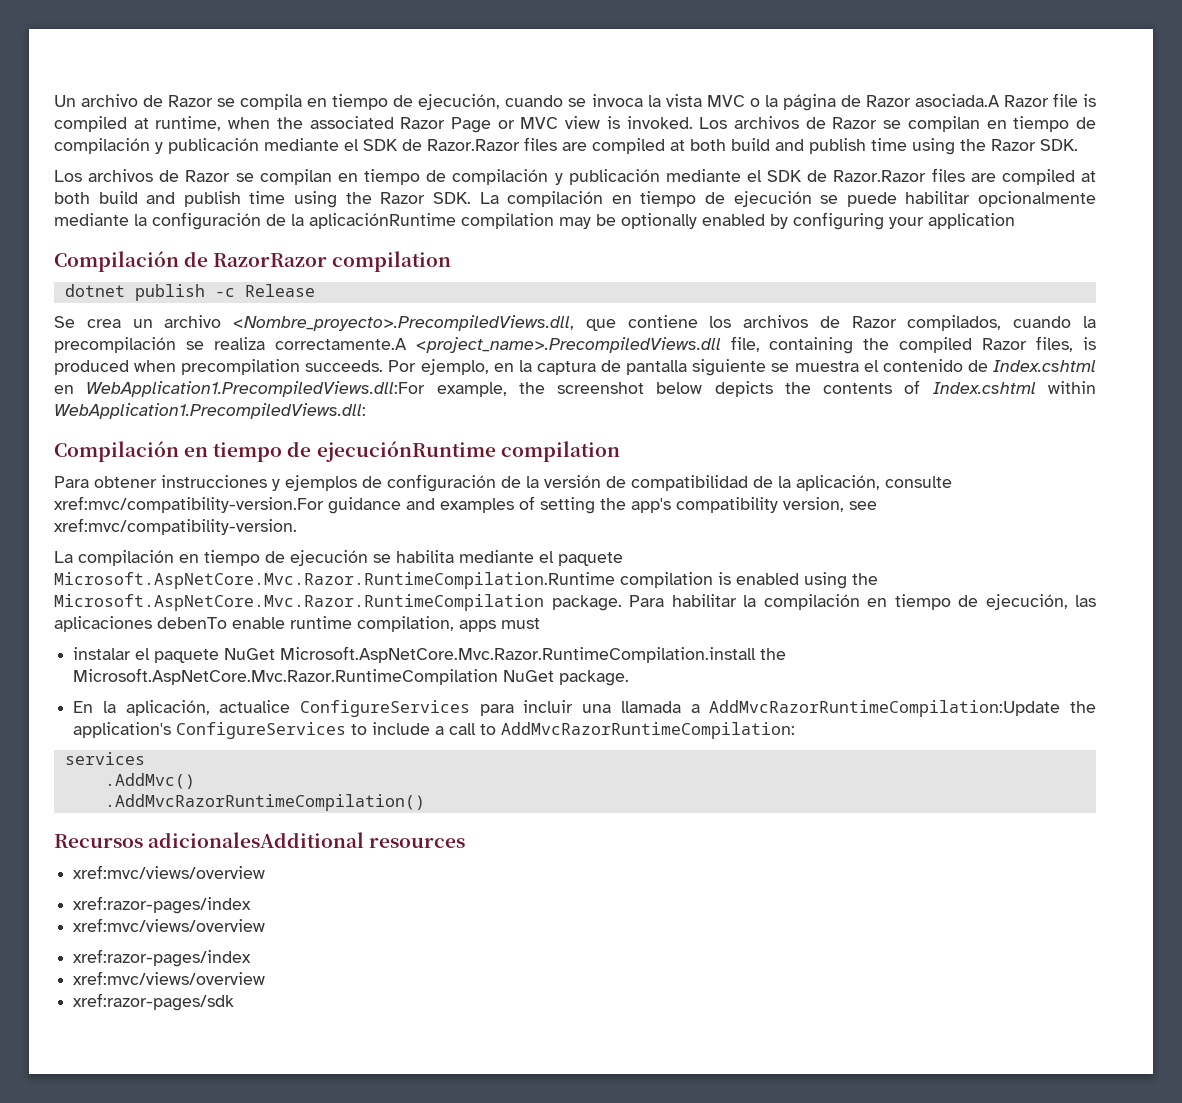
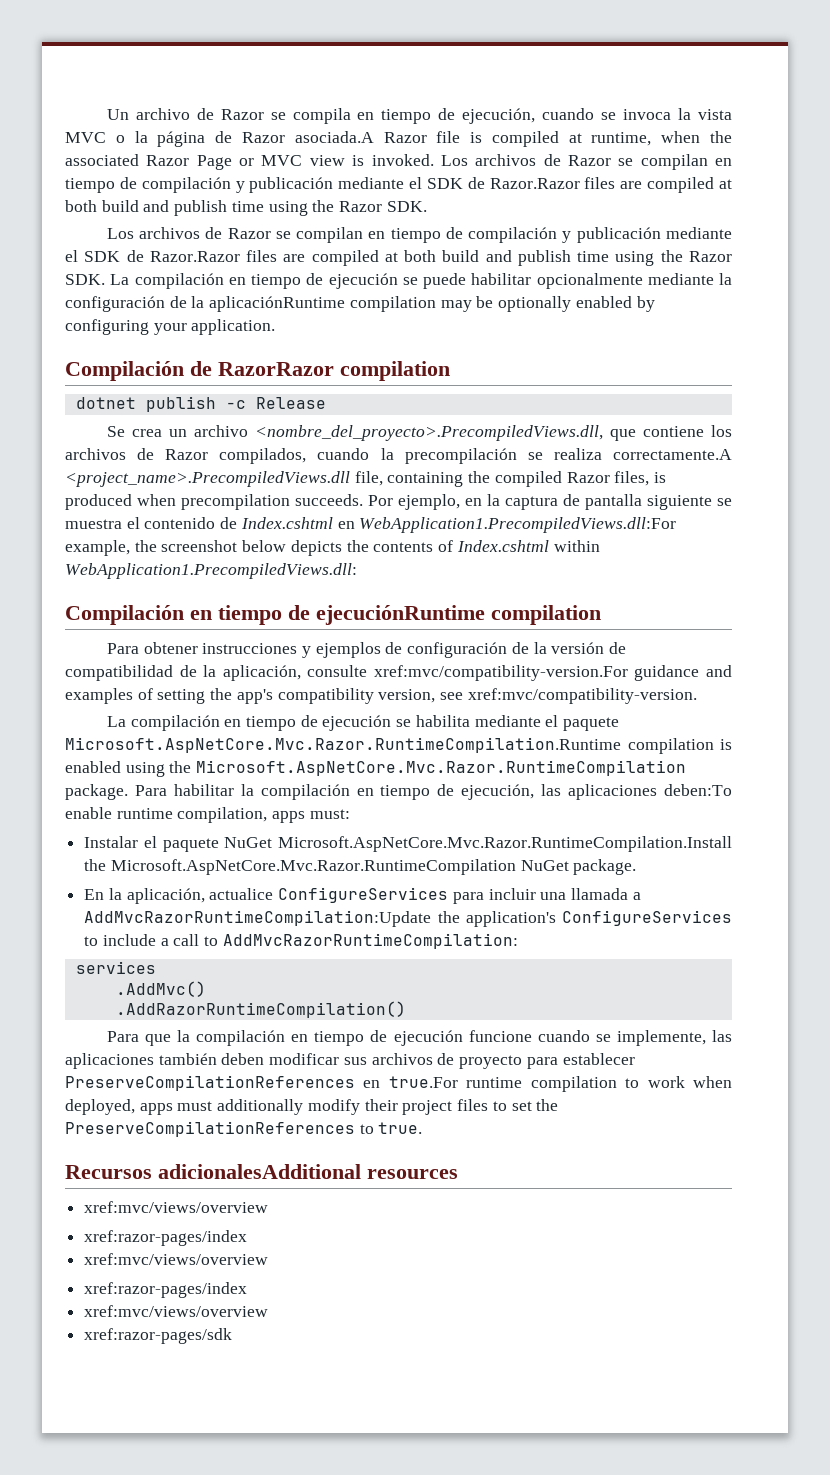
[928,213,1015,229] application -> [191,319,276,335] application.
[233,315,575,331] <Nombre_proyecto>.PrecompiledViews.dll, -> [254,425,603,441] <nombre_del_proyecto>.PrecompiledViews.dll,
[157,617,227,629] debenTo -> [664,784,733,796] deben:To
[501,618,540,629] [73,647,132,660] must // instalar -> [309,809,350,819] [84,836,139,848] must: // Instalar
[280,646,757,663] Microsoft.AspNetCore.Mvc.Razor.RuntimeCompilation.install -> [278,836,732,852] Microsoft.AspNetCore.Mvc.Razor.RuntimeCompilation.Install
[104,794,425,811] .AddMvcRazorRuntimeCompilation() -> [115,1001,406,1018] [106,1030,733,1046] [65,1053,635,1069] [65,1075,733,1092] [65,1099,559,1115] [65,1121,423,1137] .AddRazorRuntimeCompilation() // Para que la compilación en tiempo de ejecución funcione cuando se implemente, las aplicaciones también deben modificar sus archivos de proyecto para establecer PreserveCompilationReferences en true.For runtime compilation to work when deployed, apps must additionally modify their project files to set the PreserveCompilationReferences to true.

